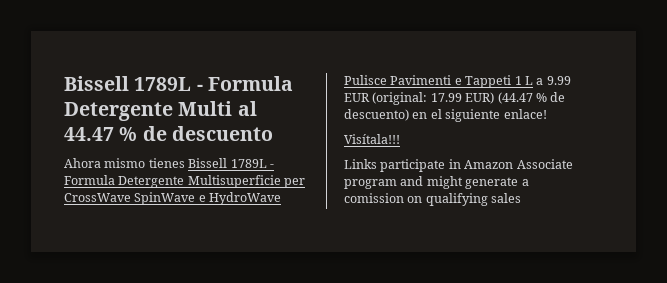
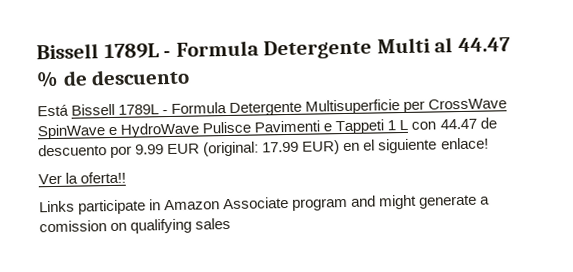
[64,158,185,168] Ahora mismo tienes -> [37,104,69,117] Está
[536,78,544,85] a -> [411,117,497,130] [38,144,133,159] con 44.47 de descuento por
[497,92,566,104] [344,109,409,121] (44.47 % de descuento) -> (341, 147) none
[344,134,400,144] Visítala!!! -> [38,171,127,185] Ver la oferta!!

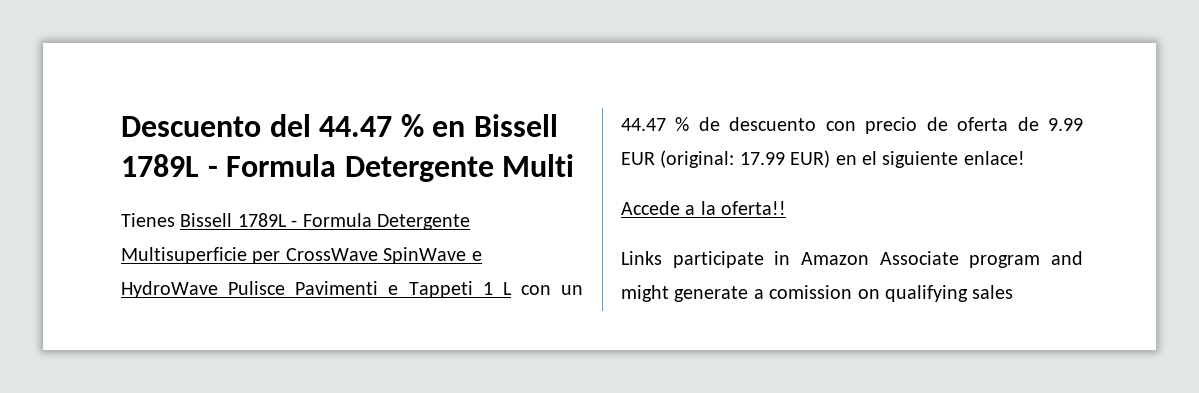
(36, 51) none -> [121,114,466,137] Descuento del 44.47 % en
[434,37,511,53] [36,68,191,88] [37,104,69,117] al 44.47 % de descuento // Está -> [121,213,175,227] // Tienes
[439,117,497,130] [38,144,133,159] 44.47 de descuento por -> [561,285,583,295] [621,117,1039,134] un 44.47 % de descuento con precio de oferta de
[38,173,62,185] Ver -> [621,201,696,215] Accede a

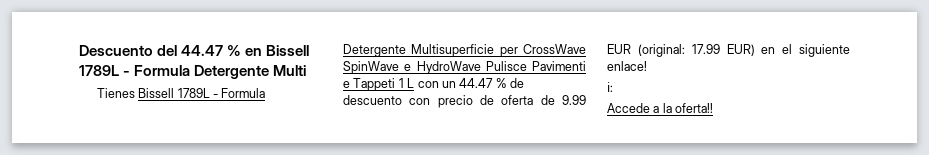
(1025, 158) none -> [607,82,613,92] // ℹ:
[621,251,1083,268] [621,285,1014,302] // Links participate in Amazon Associate program and might generate a comission on qualifying sales -> (714, 108) none

